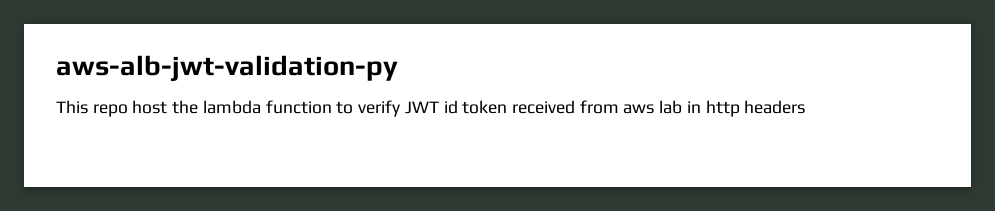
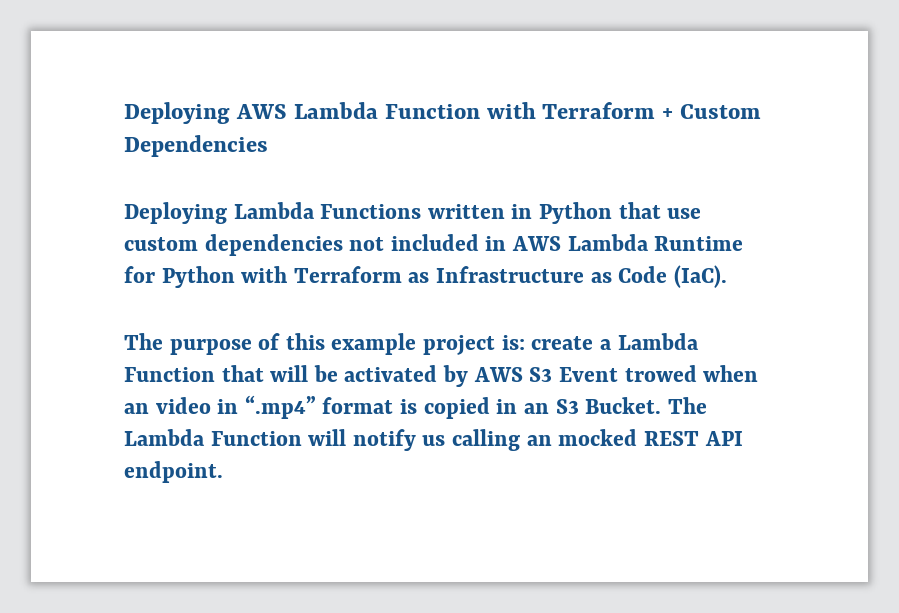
[56,55,398,82] [56,100,806,117] aws-alb-jwt-validation-py // This repo host the lambda function to verify JWT id token received from aws lab in http headers -> [124,102,762,124] [124,135,268,157] [124,202,702,224] [124,234,744,256] [124,265,727,288] [124,333,699,355] [124,365,759,387] [124,395,707,419] [124,429,743,451] [124,461,223,483] Deploying AWS Lambda Function with Terraform + Custom Dependencies // Deploying Lambda Functions written in Python that use custom dependencies not included in AWS Lambda Runtime for Python with Terraform as Infrastructure as Code (IaC). // The purpose of this example project is: create a Lambda Function that will be activated by AWS S3 Event trowed when an video in “.mp4” format is copied in an S3 Bucket. The Lambda Function will notify us calling an mocked REST API endpoint.

